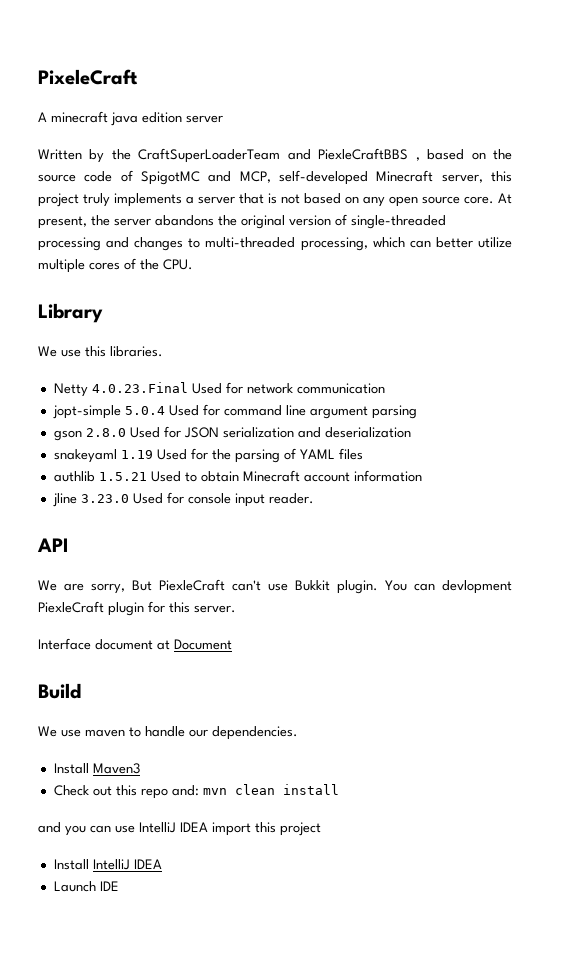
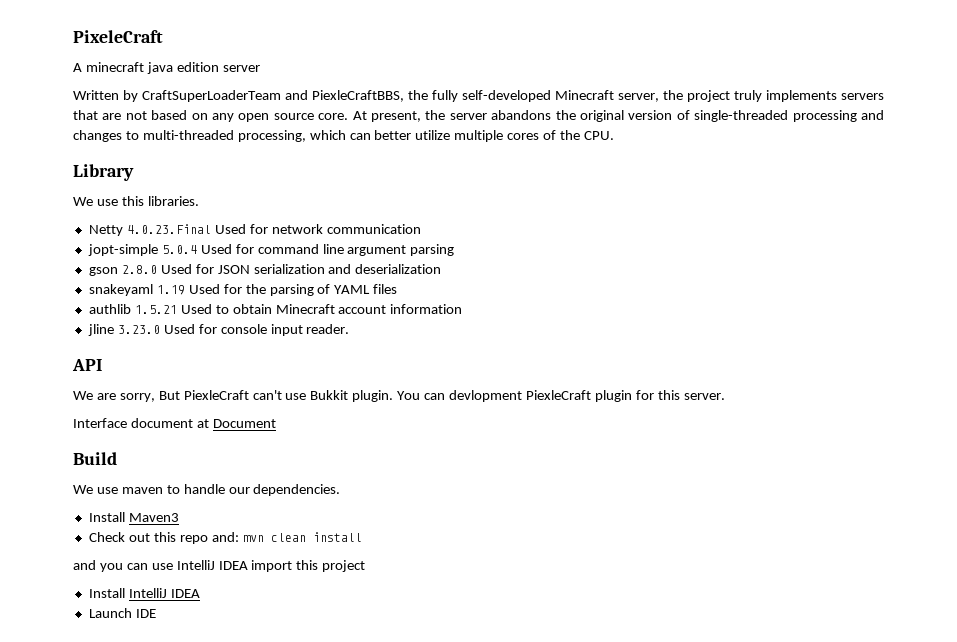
[111,149,131,160] the -> (138, 96) none
[318,148,512,161] [38,170,271,185] PiexleCraftBBS , based on the source code of SpigotMC and MCP, -> [312,90,458,102] PiexleCraftBBS, the fully
[490,171,512,182] this -> [663,90,683,100] the
[186,193,277,204] a server that is -> [841,93,884,100] [73,110,122,120] servers that are

